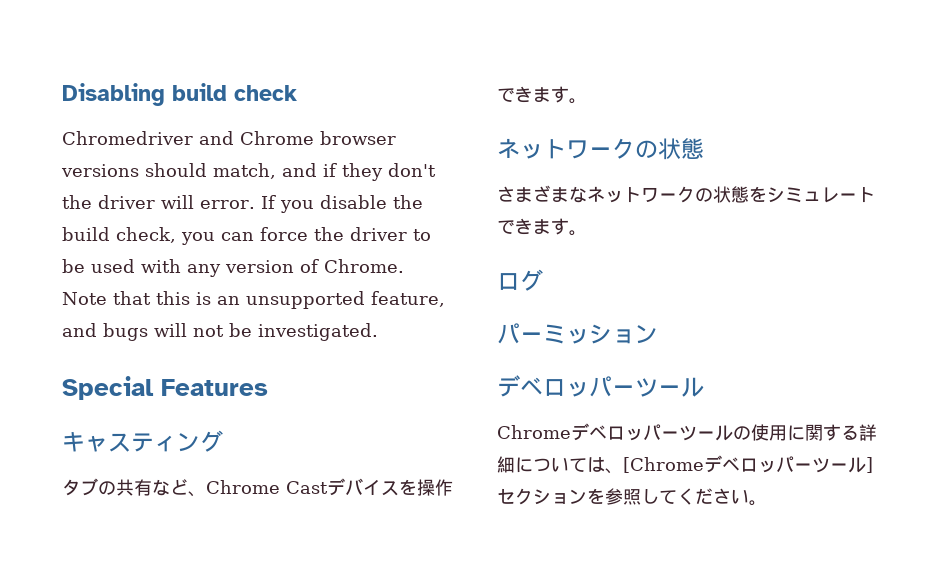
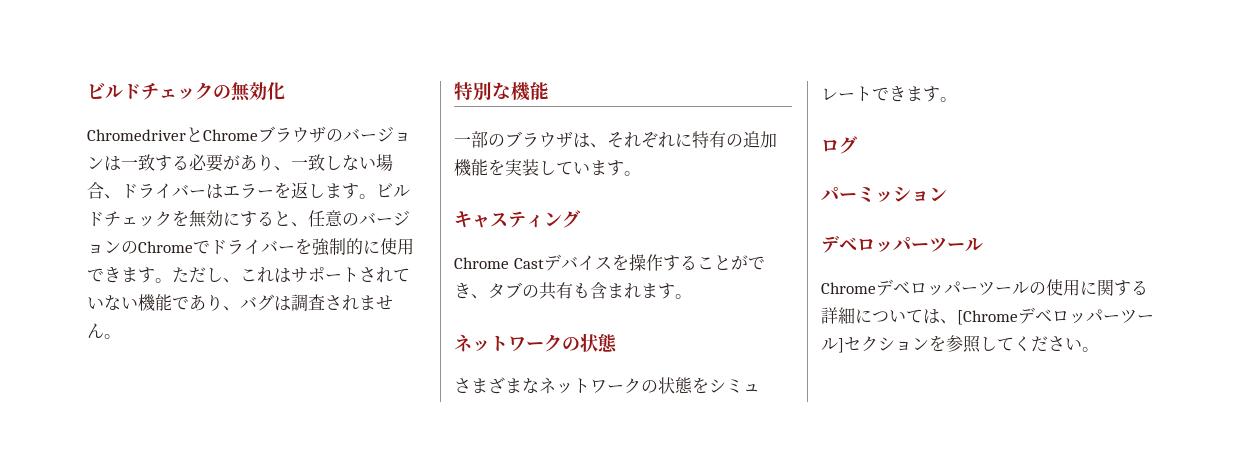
[62,83,297,106] [62,131,396,145] [61,163,436,181] [62,195,423,213] [62,227,431,245] [62,259,404,277] [62,291,445,309] [62,323,378,341] [62,376,268,400] Disabling build check // Chromedriver and Chrome browser versions should match, and if they don't the driver will error. If you disable the build check, you can force the driver to be used with any version of Chrome. Note that this is an unsupported feature, and bugs will not be investigated. // Special Features -> [87,82,285,102] [87,126,411,143] [87,154,393,172] [87,182,410,199] [87,210,410,228] [87,238,414,256] [87,267,410,283] [87,294,393,311] [87,323,121,339] [454,82,549,101] [454,131,777,149] [454,159,641,176] ビルドチェックの無効化 // ChromedriverとChromeブラウザのバージョンは一致する必要があり、一致しない場合、ドライバーはエラーを返します。ビルドチェックを無効にすると、任意のバージョンのChromeでドライバーを強制的に使用できます。ただし、これはサポートされていない機能であり、バグは調査されません。 // 特別な機能 // 一部のブラウザは、それぞれに特有の追加機能を実装しています。
[62,478,206,497] タブの共有など、 -> (580, 219) none
[497,86,533,103] でき -> [662,255,765,271] [454,282,641,300] することができ、タブの共有も含まれ

